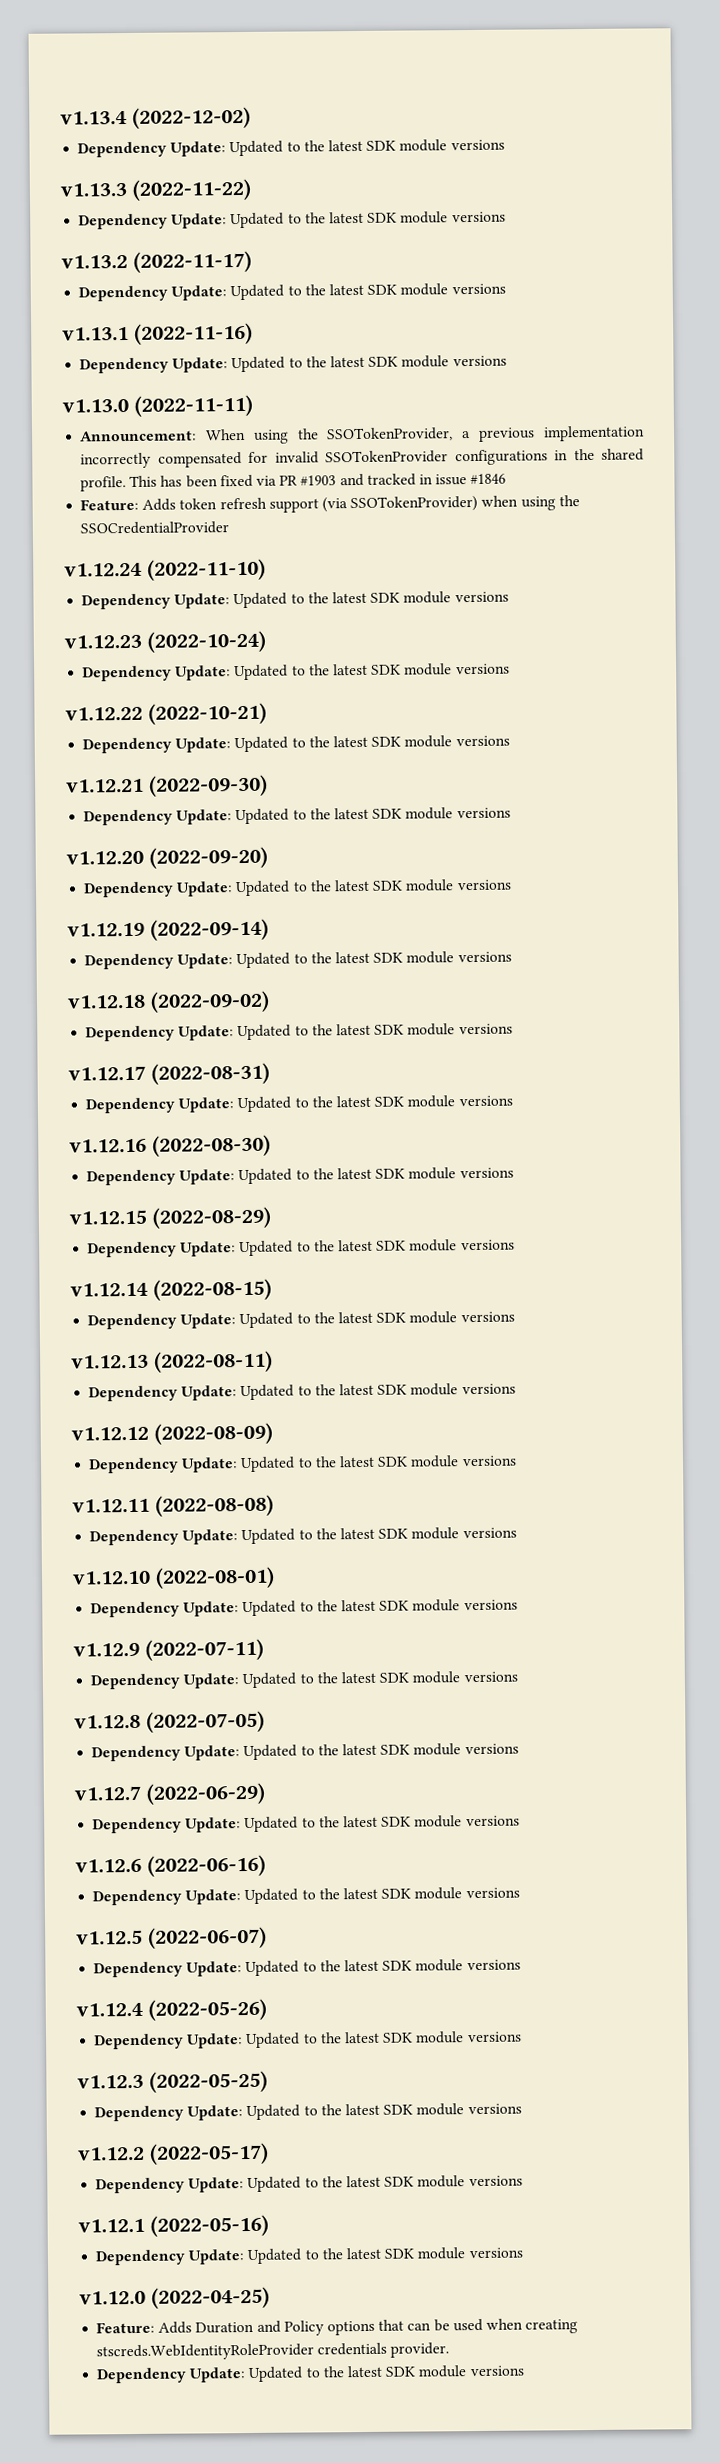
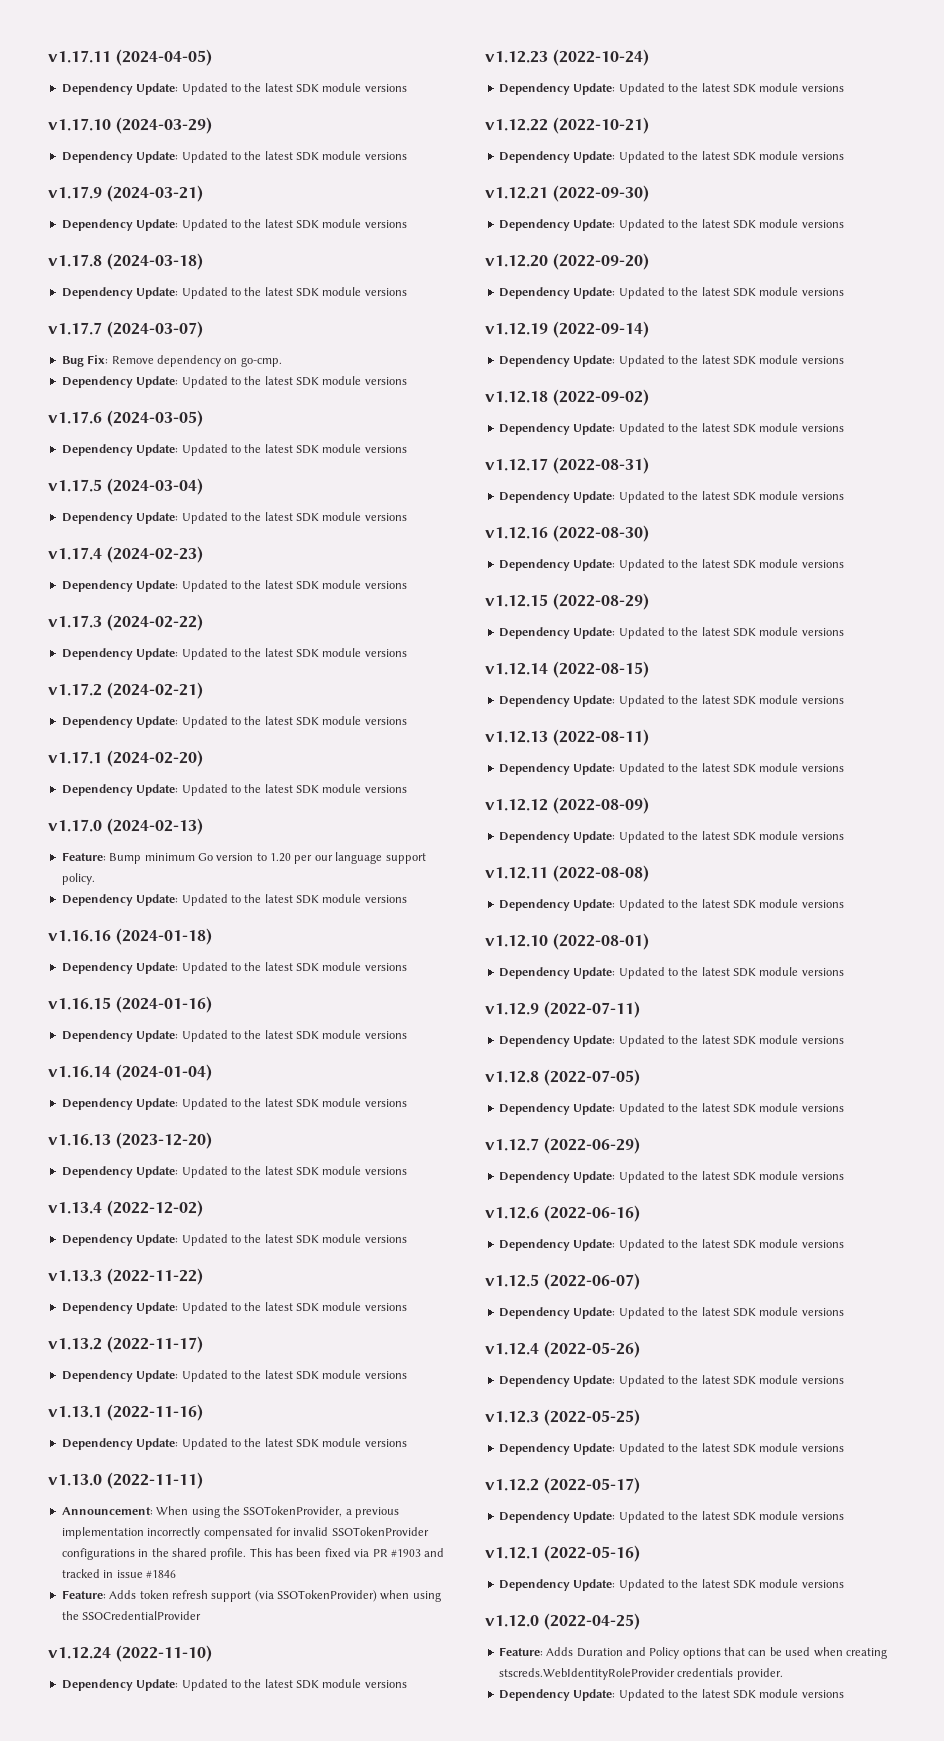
(60, 117) none -> [48,49,212,66] [61,83,407,95] [48,117,212,134] [61,151,407,163] [48,185,203,202] [61,219,407,231] [48,253,203,270] [61,287,407,299] [48,321,203,338] [61,355,282,367] [61,376,407,388] [48,410,203,427] [61,444,407,456] [48,478,203,495] [61,512,407,524] [48,546,203,563] [61,580,407,592] [48,614,203,631] [61,648,407,660] [48,682,203,699] [61,716,407,728] [48,750,203,767] [61,784,407,796] [48,818,203,835] [61,852,426,864] [61,873,95,885] [61,894,407,906] [48,928,212,945] [61,962,407,974] [48,996,212,1013] [61,1030,407,1042] [48,1064,212,1081] [61,1098,407,1110] [48,1132,212,1149] [61,1166,407,1178] v1.17.11 (2024-04-05) // Dependency Update: Updated to the latest SDK module versions // v1.17.10 (2024-03-29) // Dependency Update: Updated to the latest SDK module versions // v1.17.9 (2024-03-21) // Dependency Update: Updated to the latest SDK module versions // v1.17.8 (2024-03-18) // Dependency Update: Updated to the latest SDK module versions // v1.17.7 (2024-03-07) // Bug Fix: Remove dependency on go-cmp. // Dependency Update: Updated to the latest SDK module versions // v1.17.6 (2024-03-05) // Dependency Update: Updated to the latest SDK module versions // v1.17.5 (2024-03-04) // Dependency Update: Updated to the latest SDK module versions // v1.17.4 (2024-02-23) // Dependency Update: Updated to the latest SDK module versions // v1.17.3 (2024-02-22) // Dependency Update: Updated to the latest SDK module versions // v1.17.2 (2024-02-21) // Dependency Update: Updated to the latest SDK module versions // v1.17.1 (2024-02-20) // Dependency Update: Updated to the latest SDK module versions // v1.17.0 (2024-02-13) // Feature: Bump minimum Go version to 1.20 per our language support policy. // Dependency Update: Updated to the latest SDK module versions // v1.16.16 (2024-01-18) // Dependency Update: Updated to the latest SDK module versions // v1.16.15 (2024-01-16) // Dependency Update: Updated to the latest SDK module versions // v1.16.14 (2024-01-04) // Dependency Update: Updated to the latest SDK module versions // v1.16.13 (2023-12-20) // Dependency Update: Updated to the latest SDK module versions //

